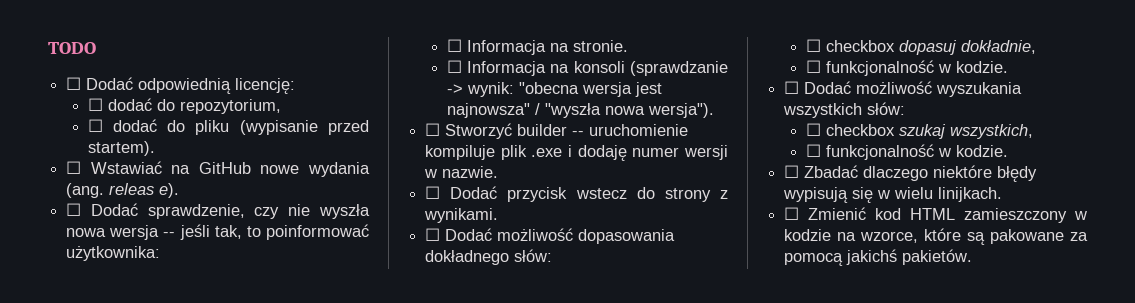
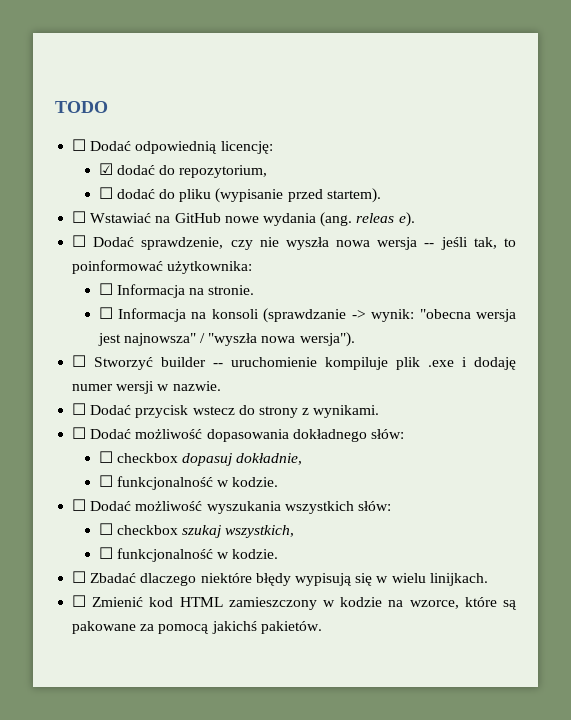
[87,98,103,111] ☐ -> [98,163,113,175] ☑

